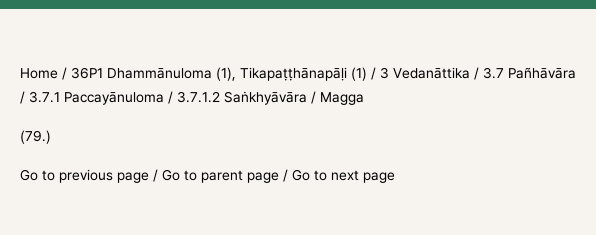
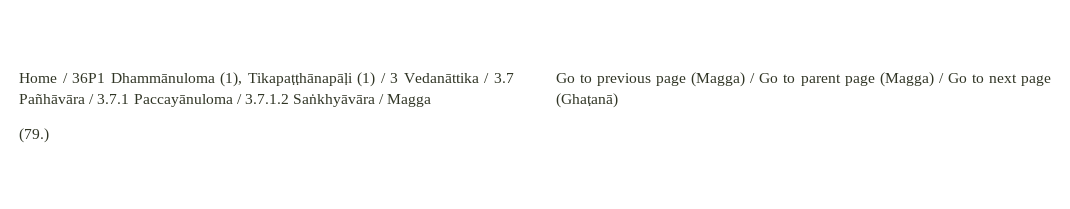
(149, 177) none -> [691,72,746,87] (Magga)
(279, 177) none -> [879,72,934,87] (Magga)
(395, 177) none -> [556,93,618,108] (Ghaṭanā)

